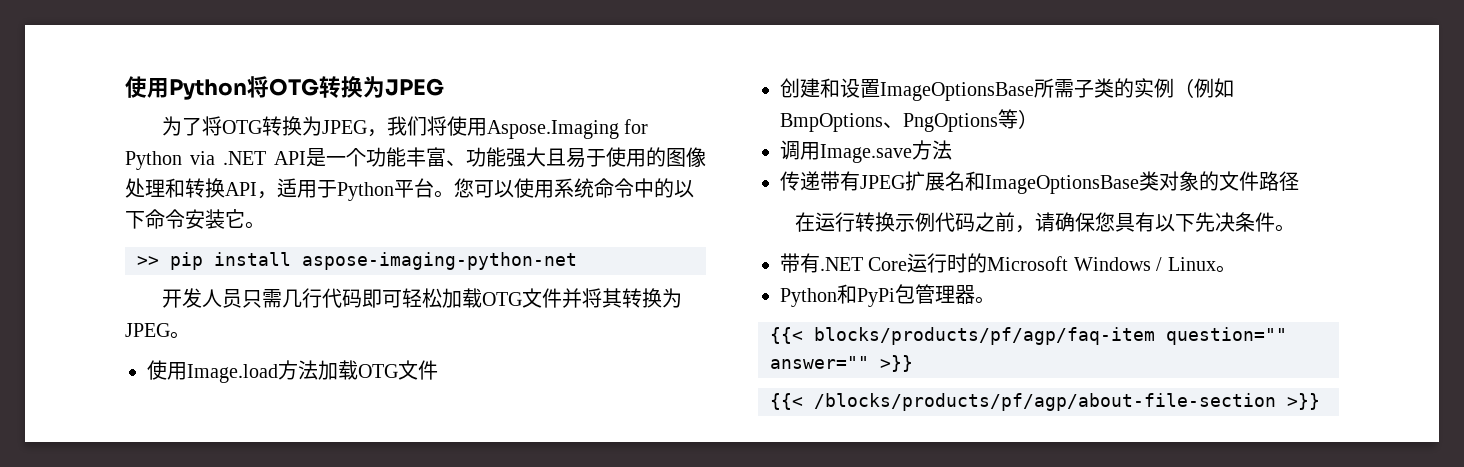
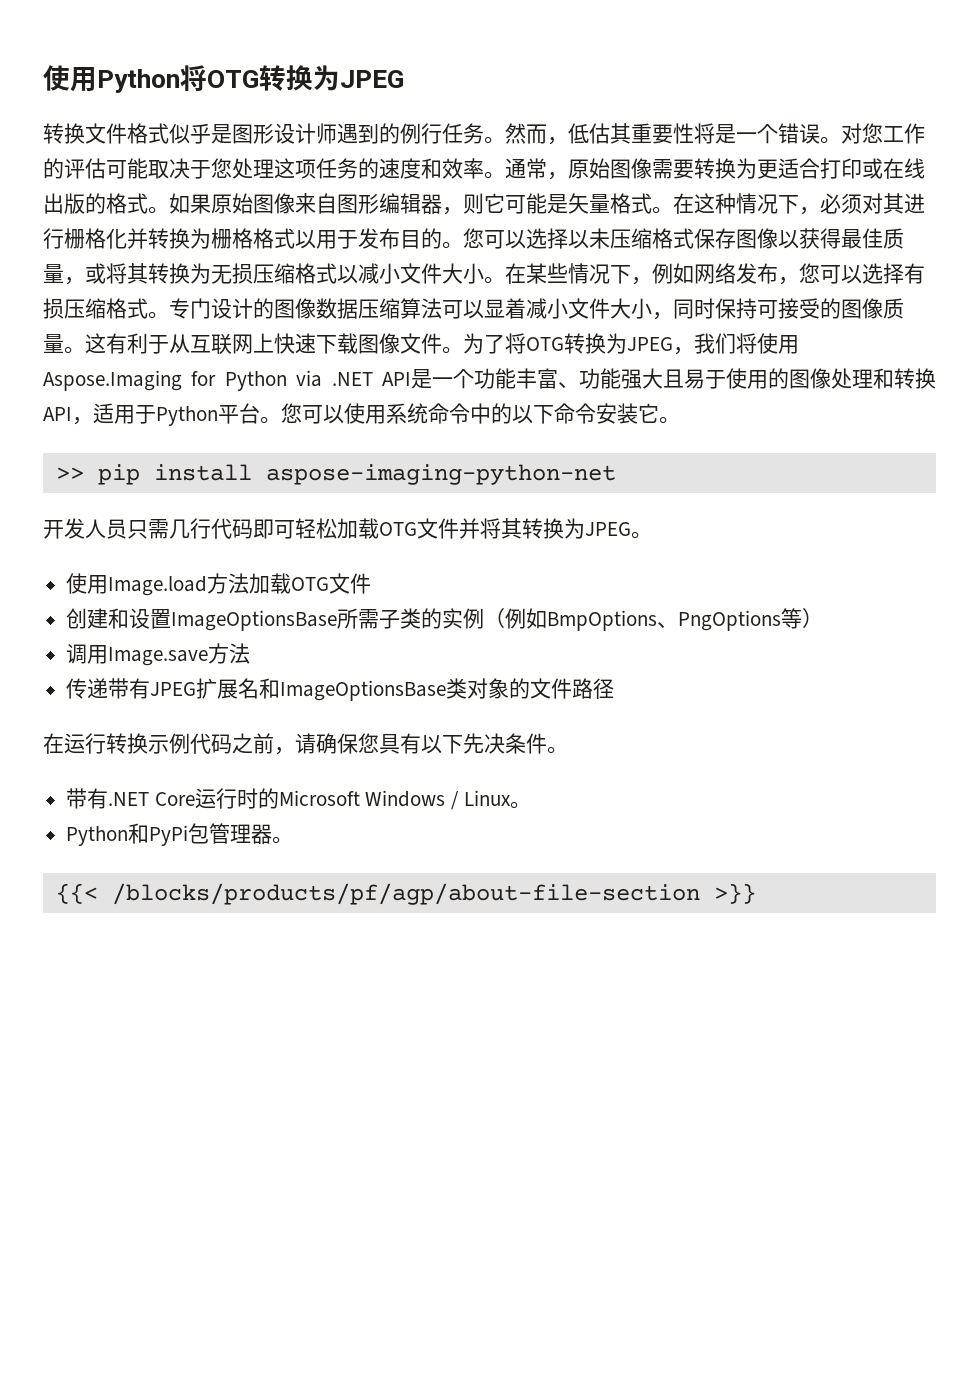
(444, 87) none -> [43,123,925,145] [43,158,925,180] [43,193,925,215] [43,228,904,249] [43,263,925,285] [43,298,904,320] [43,333,463,355] 转换文件格式似乎是图形设计师遇到的例行任务。然而，低估其重要性将是一个错误。对您工作的评估可能取决于您处理这项任务的速度和效率。通常，原始图像需要转换为更适合打印或在线出版的格式。如果原始图像来自图形编辑器，则它可能是矢量格式。在这种情况下，必须对其进行栅格化并转换为栅格格式以用于发布目的。您可以选择以未压缩格式保存图像以获得最佳质量，或将其转换为无损压缩格式以减小文件大小。在某些情况下，例如网络发布，您可以选择有损压缩格式。专门设计的图像数据压缩算法可以显着减小文件大小，同时保持可接受的图像质量。这有利于从互联网上快速下载图像文件。
[770,327,1287,345] [770,355,913,372] // {{< blocks/products/pf/agp/faq-item question="" answer="" >}} -> (294, 840) none

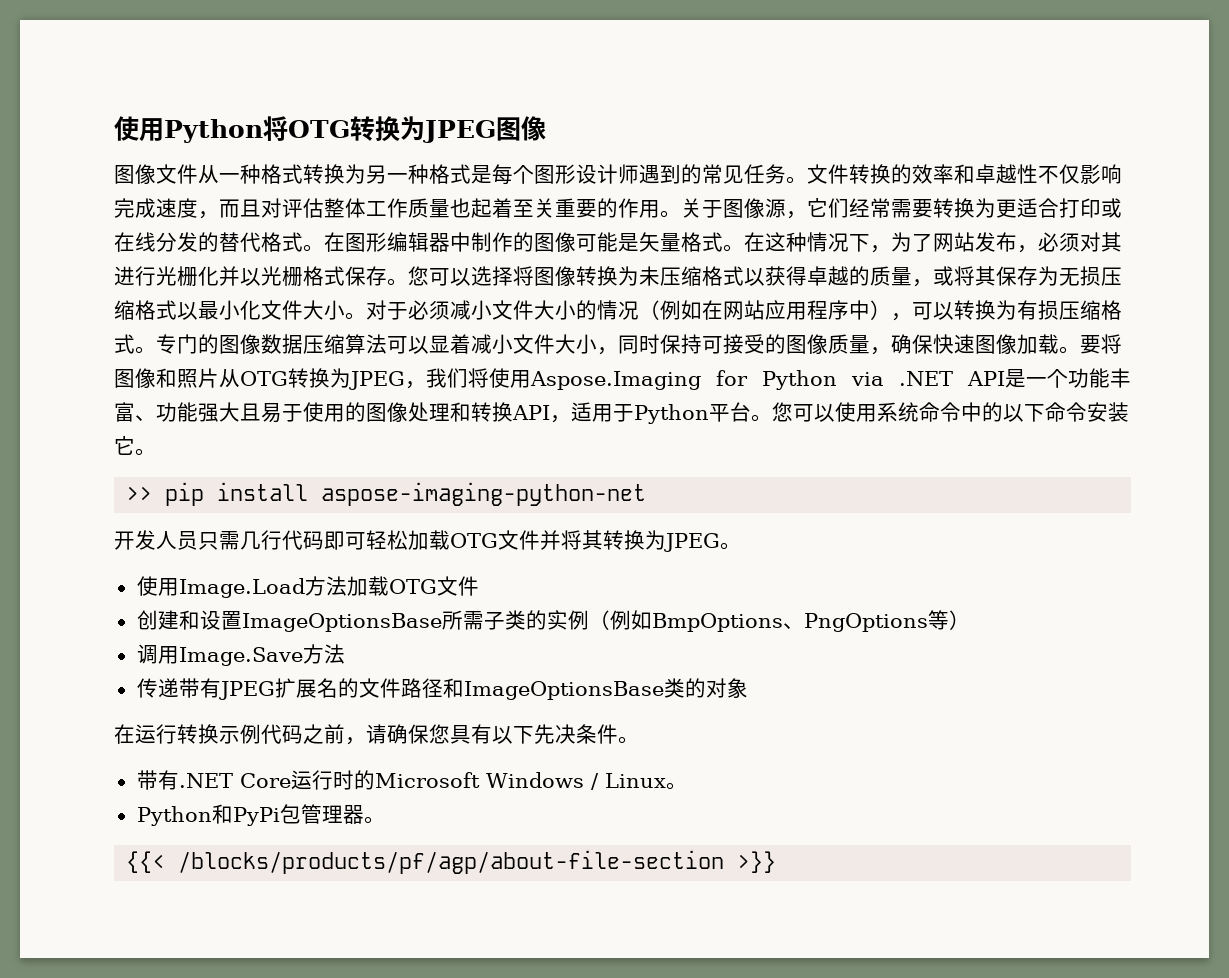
[43,123,925,145] [43,158,652,180] // 转换文件格式似乎是图形设计师遇到的例行任务。然而，低估其重要性将是一个错误。对您工作的评估可能取决于您处理这项任务的速度和效率。通常，原始图像 -> [496,116,546,141] [114,164,1122,185] [114,198,891,219] 图像 // 图像文件从一种格式转换为另一种格式是每个图形设计师遇到的常见任务。文件转换的效率和卓越性不仅影响完成速度，而且对评估整体工作质量也起着至关重要的作用。关于图像源，它们经常
[43,193,505,215] 出版的格式。如果原始图像来自图形编辑器，则它 -> [156,232,576,252] 分发的替代格式。在图形编辑器中制作的图像
[820,193,925,214] [43,228,883,249] 必须对其进行栅格化并转换为栅格格式以用于发布目的。您可以选择以未压缩格式保存图像以获得最佳 -> [891,232,1122,253] [114,266,870,286] 为了网站发布，必须对其进行光栅化并以光栅格式保存。您可以选择将图像转换为未压缩格式以获得卓越的
[148,263,190,284] 转换 -> [996,266,1038,286] 保存
[358,263,904,285] 减小文件大小。在某些情况下，例如网络发布，您可以选择 -> [198,300,1017,321] 最小化文件大小。对于必须减小文件大小的情况（例如在网站应用程序中），可以转换为
[211,298,253,319] 设计 -> (198, 344) none
[64,333,526,355] 。这有利于从互联网上快速下载图像文件。为了将 -> [870,334,1122,355] [114,368,240,388] ，确保快速图像加载。要将图像和照片从
[108,576,208,596] Image.load -> [178,578,305,598] Image.Load
[108,647,209,666] Image.save -> [178,647,303,666] Image.Save
[259,678,510,701] 和ImageOptionsBase类对象 -> (338, 688) none
(615, 688) none -> [442,678,748,700] 和ImageOptionsBase类的对象

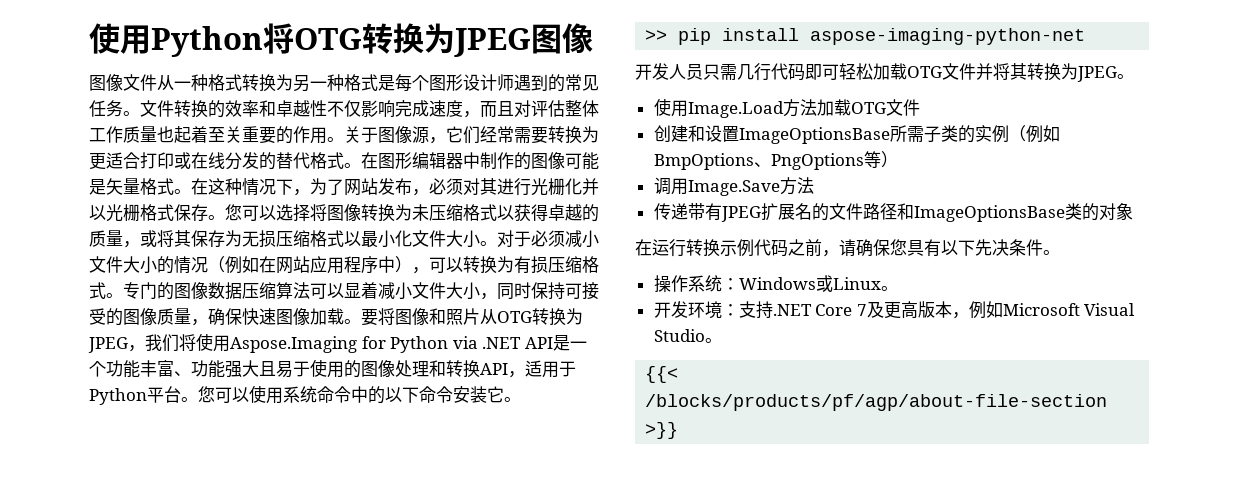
[136,770,687,790] [136,804,364,826] 带有.NET Core运行时的Microsoft Windows / Linux。 // Python和PyPi包管理器 -> [653,275,898,293] [653,301,1136,319] [653,329,705,342] 操作系统：Windows或Linux。 // 开发环境：支持.NET Core 7及更高版本，例如Microsoft Visual Studio

